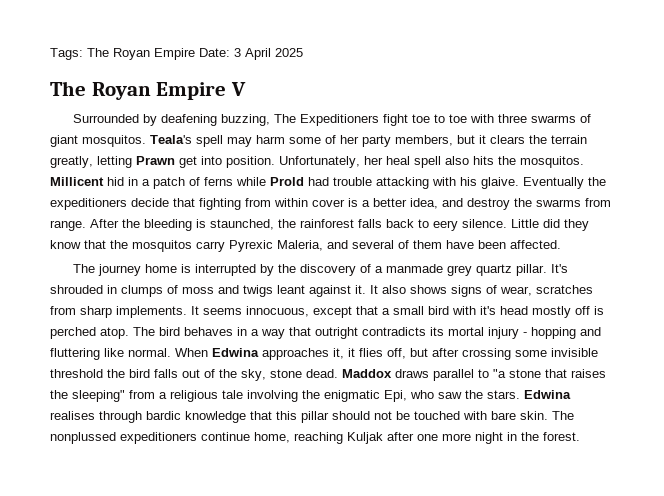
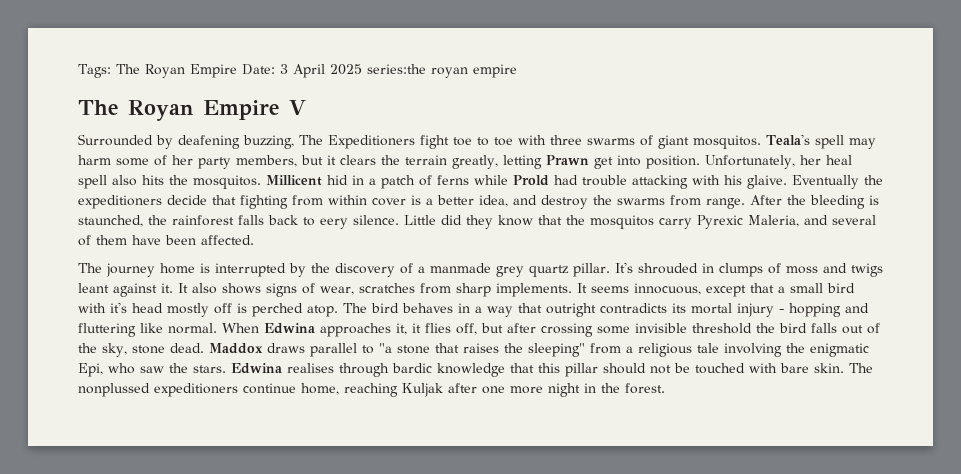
(303, 52) none -> [366,64,517,78] series:the royan empire

